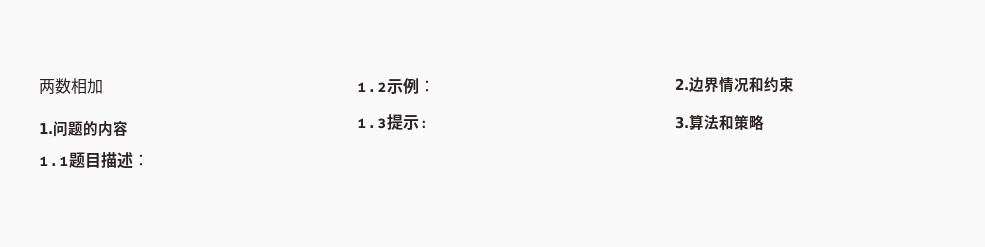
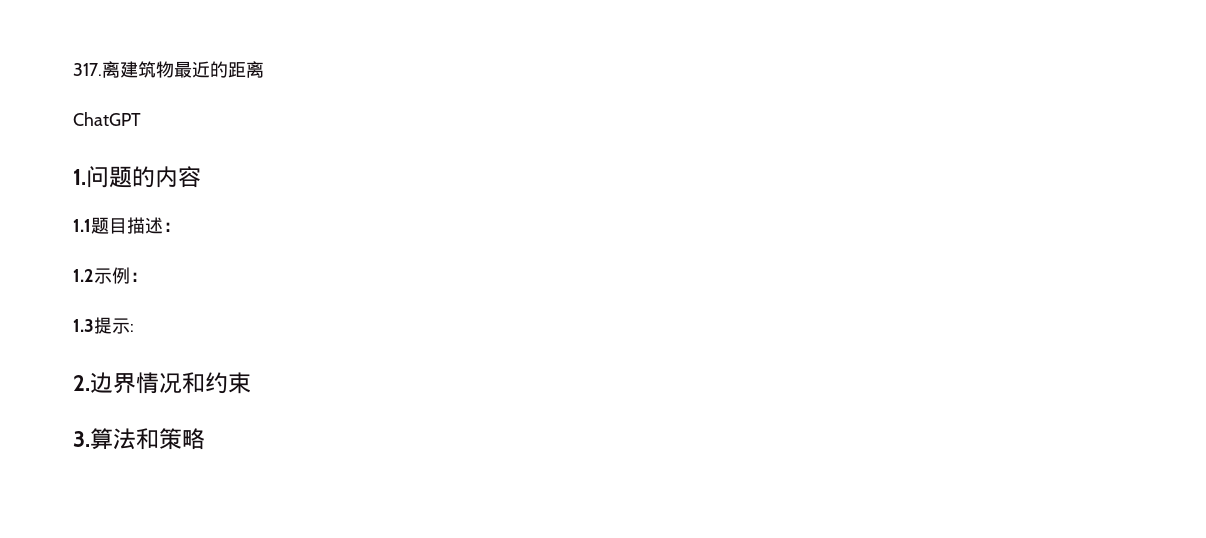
[39,78,103,94] 两数相加 -> [73,61,264,78] [73,112,141,126] 317.离建筑物最近的距离 // ChatGPT

